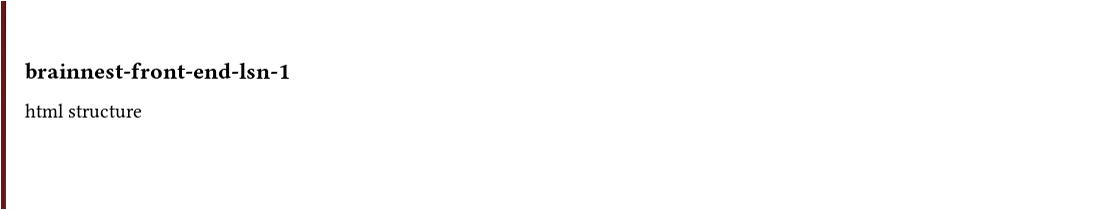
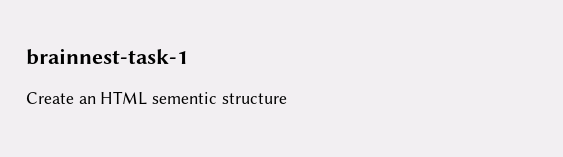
[25,62,291,80] [24,103,65,118] brainnest-front-end-lsn-1 // html -> [26,48,188,65] [26,91,218,105] brainnest-task-1 // Create an HTML sementic

